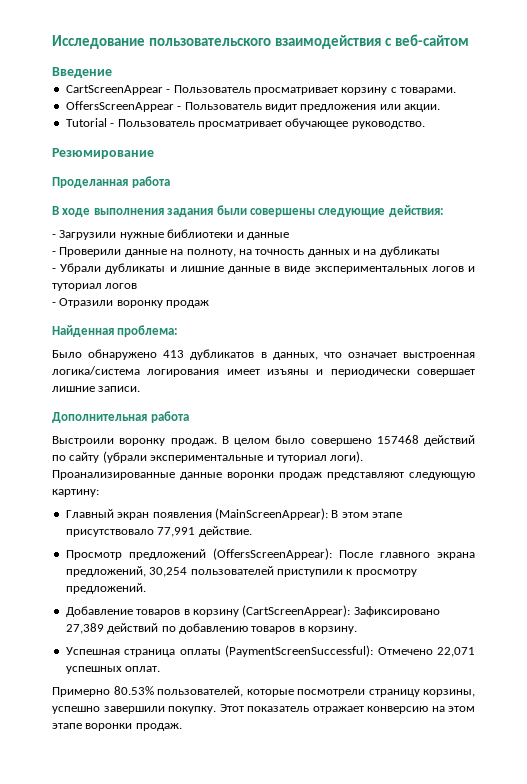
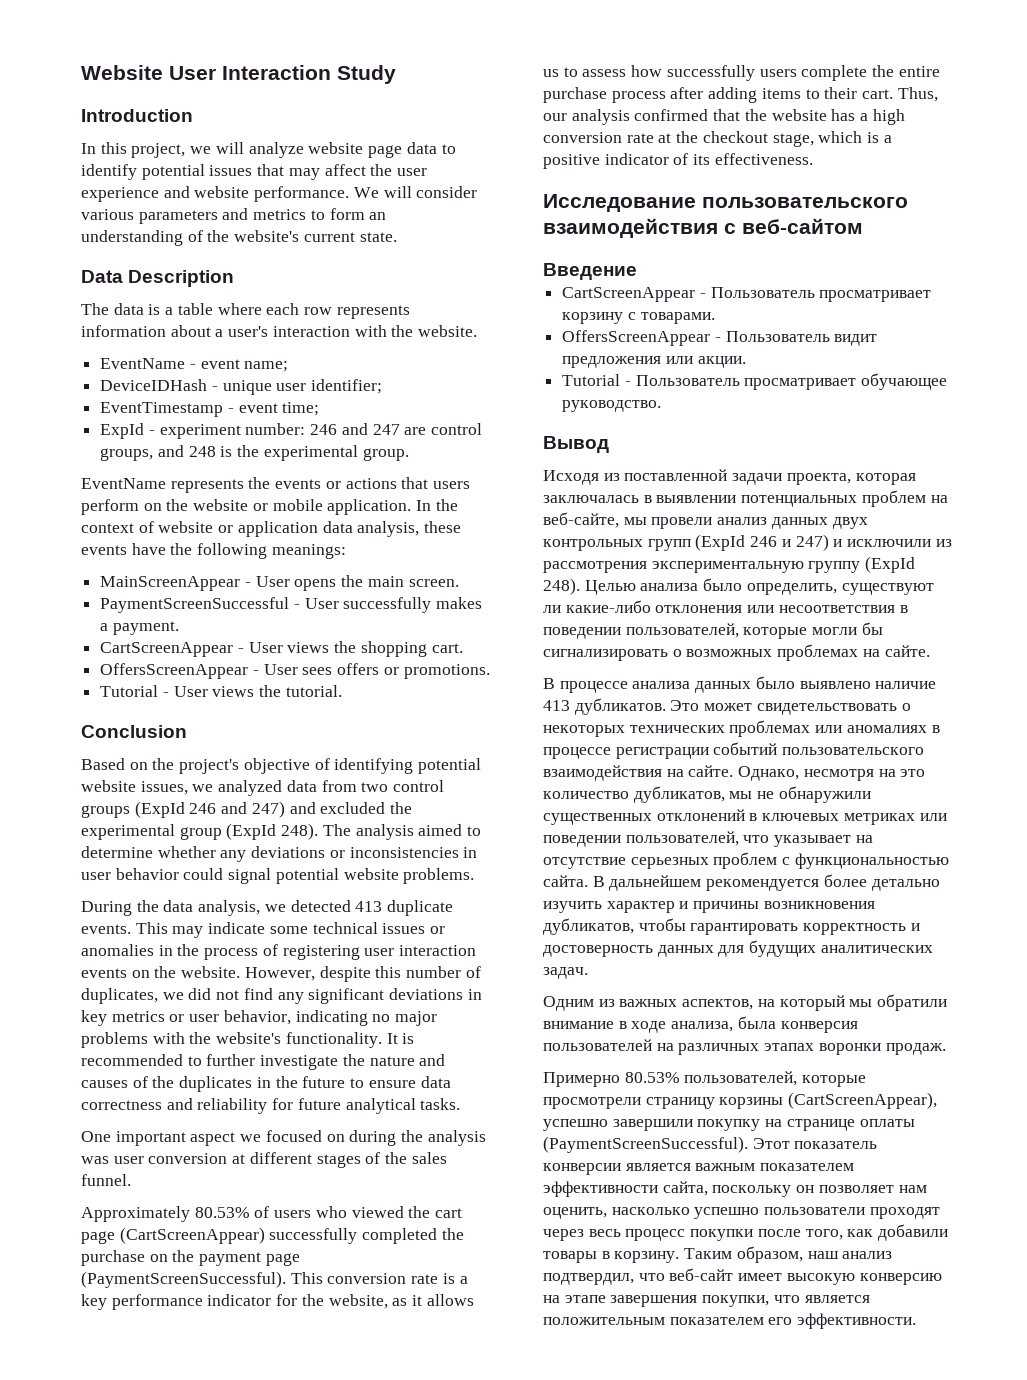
(52, 42) none -> [81,65,396,84] [81,109,193,122] [81,142,456,158] [81,164,428,180] [81,186,478,202] [81,208,387,224] [81,230,397,246] [81,270,235,287] [81,303,410,319] [81,325,478,337] [100,358,289,372] [100,379,383,395] [100,402,320,417] [100,423,483,439] [100,445,409,461] [81,477,471,493] [81,499,458,515] [81,521,462,537] [81,543,346,559] [100,575,459,591] [100,597,483,613] [100,621,179,635] [100,641,463,657] [100,663,490,679] [100,685,342,697] [81,725,187,738] [81,758,482,774] [81,780,445,796] [81,801,413,818] [81,823,482,840] [81,846,478,862] [81,868,475,884] [81,900,454,916] [81,922,446,938] [81,944,477,960] [81,966,481,982] [81,988,482,1004] [81,1010,438,1026] [81,1032,415,1048] [81,1054,446,1070] [81,1076,451,1092] [81,1098,461,1114] [81,1130,486,1146] [81,1152,447,1168] [81,1174,131,1186] [81,1206,463,1222] [81,1227,464,1244] [81,1250,300,1266] [81,1271,468,1288] [81,1294,474,1310] [543,65,940,81] [543,87,938,103] [543,109,905,125] [543,131,892,147] [543,153,813,169] Website User Interaction Study // Introduction // In this project, we will analyze website page data to identify potential issues that may affect the user experience and website performance. We will consider various parameters and metrics to form an understanding of the website's current state. // Data Description // The data is a table where each row represents information about a user's interaction with the website. // EventName - event name; // DeviceIDHash - unique user identifier; // EventTimestamp - event time; // ExpId - experiment number: 246 and 247 are control groups, and 248 is the experimental group. // EventName represents the events or actions that users perform on the website or mobile application. In the context of website or application data analysis, these events have the following meanings: // MainScreenAppear - User opens the main screen. // PaymentScreenSuccessful - User successfully makes a payment. // CartScreenAppear - User views the shopping cart. // OffersScreenAppear - User sees offers or promotions. // Tutorial - User views the tutorial. // Conclusion // Based on the project's objective of identifying potential website issues, we analyzed data from two control groups (ExpId 246 and 247) and excluded the experimental group (ExpId 248). The analysis aimed to determine whether any deviations or inconsistencies in user behavior could signal potential website problems. // During the data analysis, we detected 413 duplicate events. This may indicate some technical issues or anomalies in the process of registering user interaction events on the website. However, despite this number of duplicates, we did not find any significant deviations in key metrics or user behavior, indicating no major problems with the website's functionality. It is recommended to further investigate the nature and causes of the duplicates in the future to ensure data correctness and reliability for future analytical tasks. // One important aspect we focused on during the analysis was user conversion at different stages of the sales funnel. // Approximately 80.53% of users who viewed the cart page (CartScreenAppear) successfully completed the purchase on the payment page (PaymentScreenSuccessful). This conversion rate is a key performance indicator for the website, as it allows us to assess how successfully users complete the entire purchase process after adding items to their cart. Thus, our analysis confirmed that the website has a high conversion rate at the checkout stage, which is a positive indicator of its effectiveness. //
[52,148,154,159] [52,176,170,188] [52,205,444,217] [52,229,289,240] [52,246,440,257] [52,263,475,274] [52,283,138,291] [52,298,210,308] [52,325,179,337] [52,349,475,360] [52,366,475,377] [52,386,141,392] [52,411,189,423] [52,435,475,446] [52,451,364,463] [52,470,475,480] [52,489,99,497] [65,508,402,520] [65,526,252,537] [65,548,476,560] [65,566,417,577] [65,583,146,594] [65,605,440,617] [65,623,357,634] [65,645,475,657] [65,666,161,674] [52,686,475,697] [52,704,475,714] [52,723,182,731] Резюмирование // Проделанная работа // В ходе выполнения задания были совершены следующие действия: // - Загрузили нужные библиотеки и данные // - Проверили данные на полноту, на точность данных и на дубликаты // - Убрали дубликаты и лишние данные в виде экспериментальных логов и туториал логов // - Отразили воронку продаж // Найденная проблема: // Было обнаружено 413 дубликатов в данных, что означает выстроенная логика/система логирования имеет изъяны и периодически совершает лишние записи. // Дополнительная работа // Выстроили воронку продаж. В целом было совершено 157468 действий по сайту (убрали экспериментальные и туториал логи). Проанализированные данные воронки продаж представляют следующую картину: // Главный экран появления (MainScreenAppear): В этом этапе присутствовало 77,991 действие. // Просмотр предложений (OffersScreenAppear): После главного экрана предложений, 30,254 пользователей приступили к просмотру предложений. // Добавление товаров в корзину (CartScreenAppear): Зафиксировано 27,389 действий по добавлению товаров в корзину. // Успешная страница оплаты (PaymentScreenSuccessful): Отмечено 22,071 успешных оплат. // Примерно 80.53% пользователей, которые посмотрели страницу корзины, успешно завершили покупку. Этот показатель отражает конверсию на этом этапе воронки продаж. -> [543,436,609,453] [543,469,916,485] [543,490,948,507] [543,512,868,529] [543,534,952,551] [543,556,916,573] [543,578,934,595] [543,600,908,613] [543,622,883,639] [543,644,930,661] [543,676,937,693] [543,698,911,715] [543,720,940,737] [543,742,925,759] [543,765,926,781] [543,786,871,803] [543,809,947,825] [543,831,873,847] [543,852,949,869] [543,874,940,891] [543,901,875,913] [543,918,920,935] [543,940,933,957] [543,967,588,979] [543,994,948,1011] [543,1016,858,1033] [543,1039,946,1055] [543,1071,867,1087] [543,1092,938,1109] [543,1119,915,1131] [543,1136,878,1153] [543,1163,855,1175] [543,1181,927,1197] [543,1207,940,1219] [543,1224,949,1241] [543,1246,893,1263] [543,1268,942,1285] [543,1295,870,1307] [543,1313,917,1329] Вывод // Исходя из поставленной задачи проекта, которая заключалась в выявлении потенциальных проблем на веб-сайте, мы провели анализ данных двух контрольных групп (ExpId 246 и 247) и исключили из рассмотрения экспериментальную группу (ExpId 248). Целью анализа было определить, существуют ли какие-либо отклонения или несоответствия в поведении пользователей, которые могли бы сигнализировать о возможных проблемах на сайте. // В процессе анализа данных было выявлено наличие 413 дубликатов. Это может свидетельствовать о некоторых технических проблемах или аномалиях в процессе регистрации событий пользовательского взаимодействия на сайте. Однако, несмотря на это количество дубликатов, мы не обнаружили существенных отклонений в ключевых метриках или поведении пользователей, что указывает на отсутствие серьезных проблем с функциональностью сайта. В дальнейшем рекомендуется более детально изучить характер и причины возникновения дубликатов, чтобы гарантировать корректность и достоверность данных для будущих аналитических задач. // Одним из важных аспектов, на который мы обратили внимание в ходе анализа, была конверсия пользователей на различных этапах воронки продаж. // Примерно 80.53% пользователей, которые просмотрели страницу корзины (CartScreenAppear), успешно завершили покупку на странице оплаты (PaymentScreenSuccessful). Этот показатель конверсии является важным показателем эффективности сайта, поскольку он позволяет нам оценить, насколько успешно пользователи проходят через весь процесс покупки после того, как добавили товары в корзину. Таким образом, наш анализ подтвердил, что веб-сайт имеет высокую конверсию на этапе завершения покупки, что является положительным показателем его эффективности.

